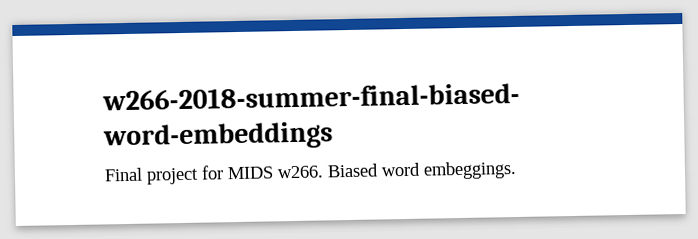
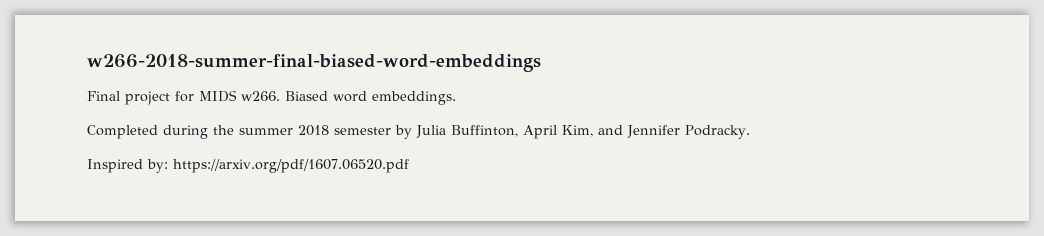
[423,161,517,180] embeggings. -> [372,91,456,105] [87,125,750,139] [87,159,409,173] embeddings. // Completed during the summer 2018 semester by Julia Buffinton, April Kim, and Jennifer Podracky. // Inspired by: https://arxiv.org/pdf/1607.06520.pdf

